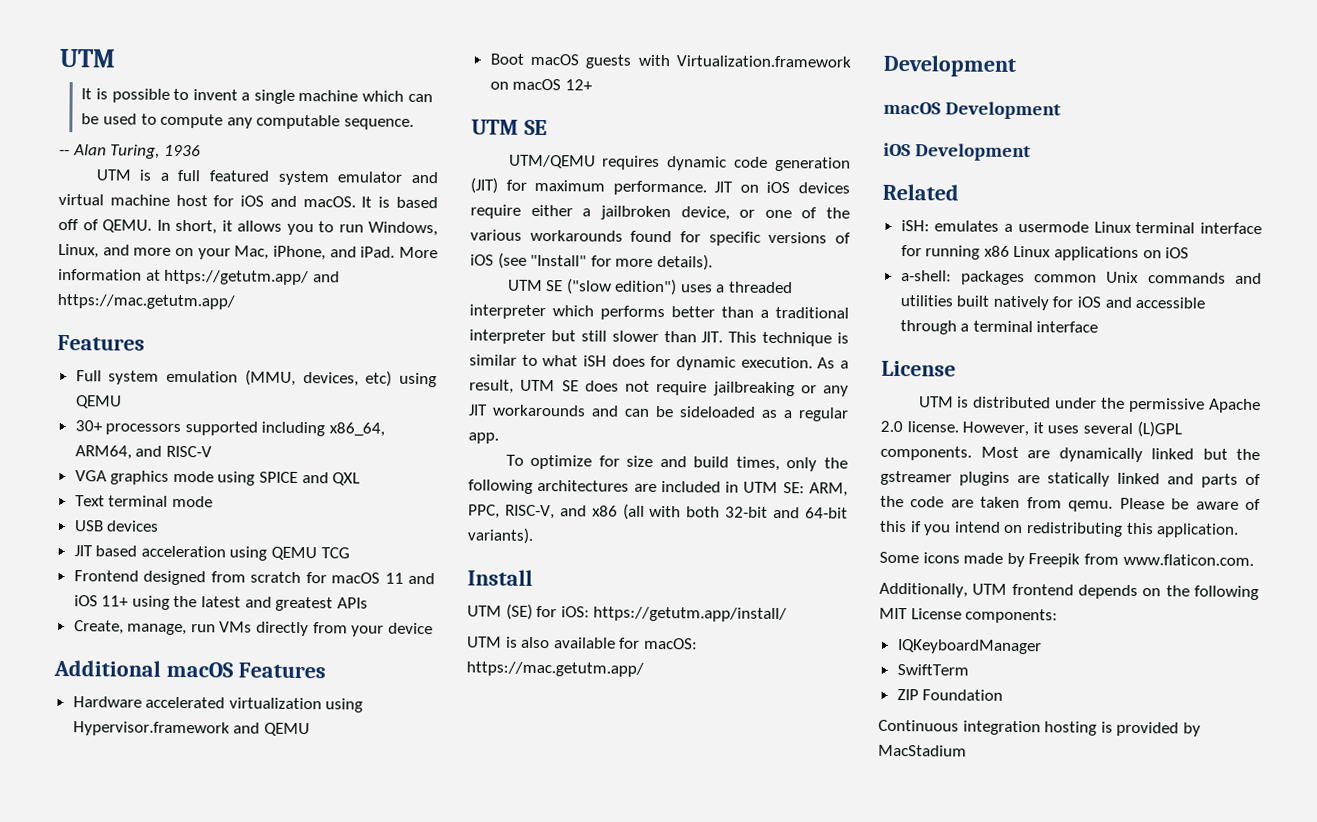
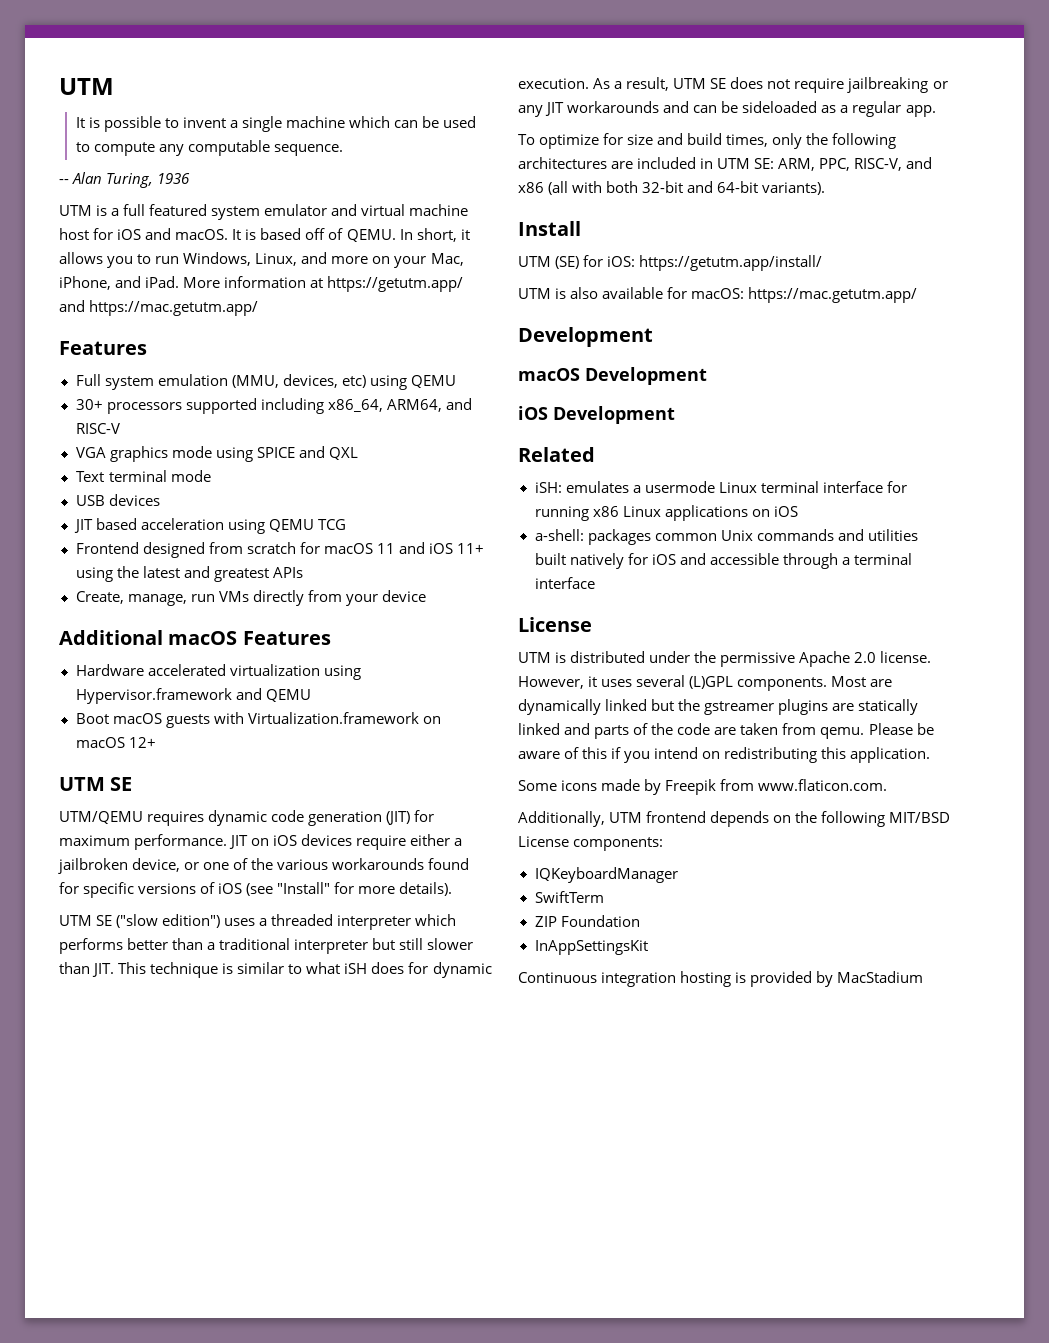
[879,607,908,620] MIT -> [889,812,951,823] MIT/BSD
(1004, 695) none -> [534,940,648,955] // InAppSettingsKit

